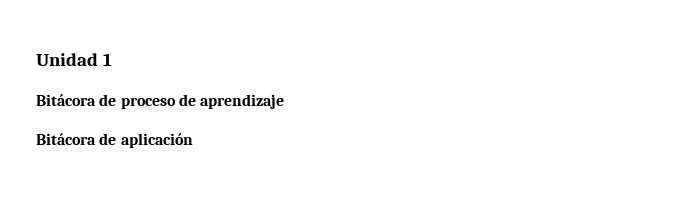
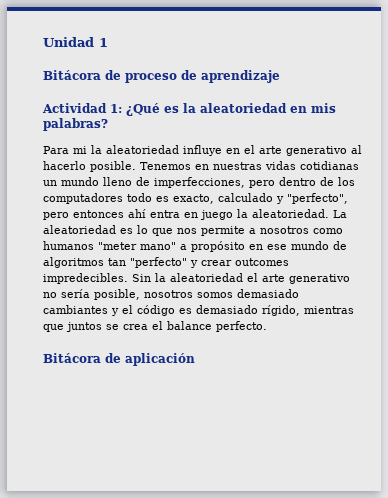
(285, 101) none -> [42,103,336,116] [43,118,108,131] [43,145,362,156] [43,161,359,172] [43,177,355,188] [43,193,348,204] [43,209,347,220] [43,225,343,236] [43,241,347,252] [43,257,289,268] [43,273,350,284] [43,289,299,300] [43,305,354,316] [43,321,267,332] // Actividad 1: ¿Qué es la aleatoriedad en mis palabras? // Para mi la aleatoriedad influye en el arte generativo al hacerlo posible. Tenemos en nuestras vidas cotidianas un mundo lleno de imperfecciones, pero dentro de los computadores todo es exacto, calculado y "perfecto", pero entonces ahí entra en juego la aleatoriedad. La aleatoriedad es lo que nos permite a nosotros como humanos "meter mano" a propósito en ese mundo de algoritmos tan "perfecto" y crear outcomes impredecibles. Sin la aleatoriedad el arte generativo no sería posible, nosotros somos demasiado cambiantes y el código es demasiado rígido, mientras que juntos se crea el balance perfecto.

